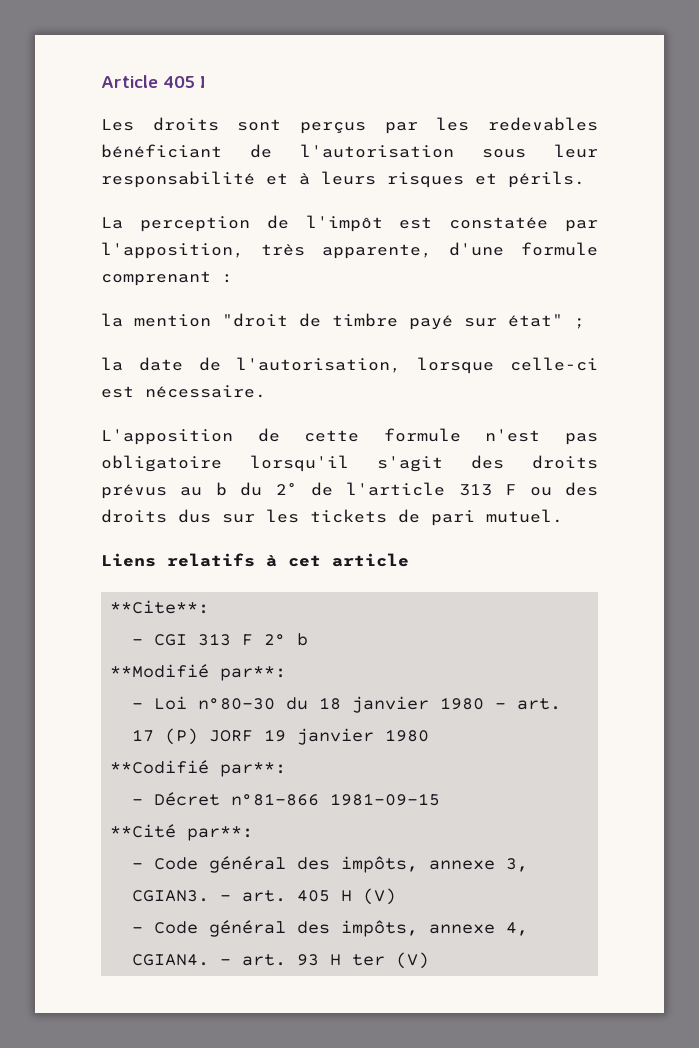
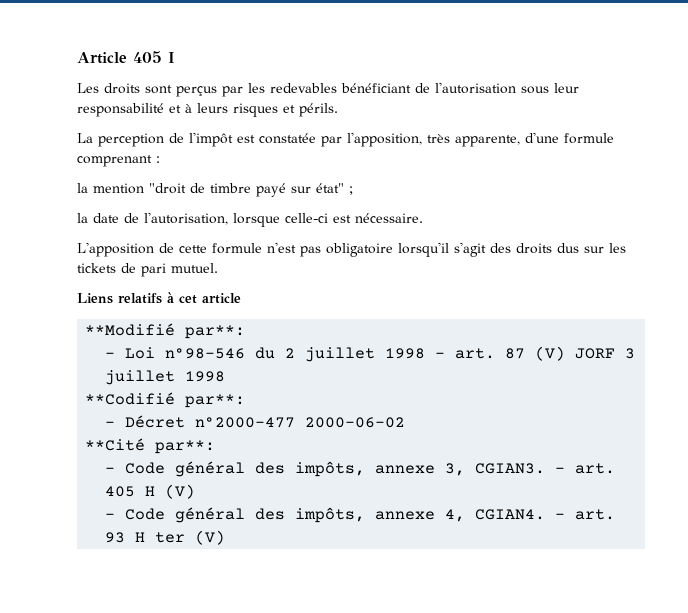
[101,482,598,499] [101,509,167,523] prévus au b du 2° de l'article 313 F ou des droits -> (552, 248) none
[110,600,210,614] [132,633,309,646] [110,664,287,681] [132,696,562,713] [132,728,430,745] **Cite**: // - CGI 313 F 2° b // **Modifié par**: // - Loi n°80-30 du 18 janvier 1980 - art. 17 (P) JORF 19 janvier 1980 -> [85,323,246,339] [105,346,636,362] [105,370,226,385] **Modifié par**: // - Loi n°98-546 du 2 juillet 1998 - art. 87 (V) JORF 3 juillet 1998
[231,793,441,806] n°81-866 1981-09-15 -> [195,417,406,428] n°2000-477 2000-06-02

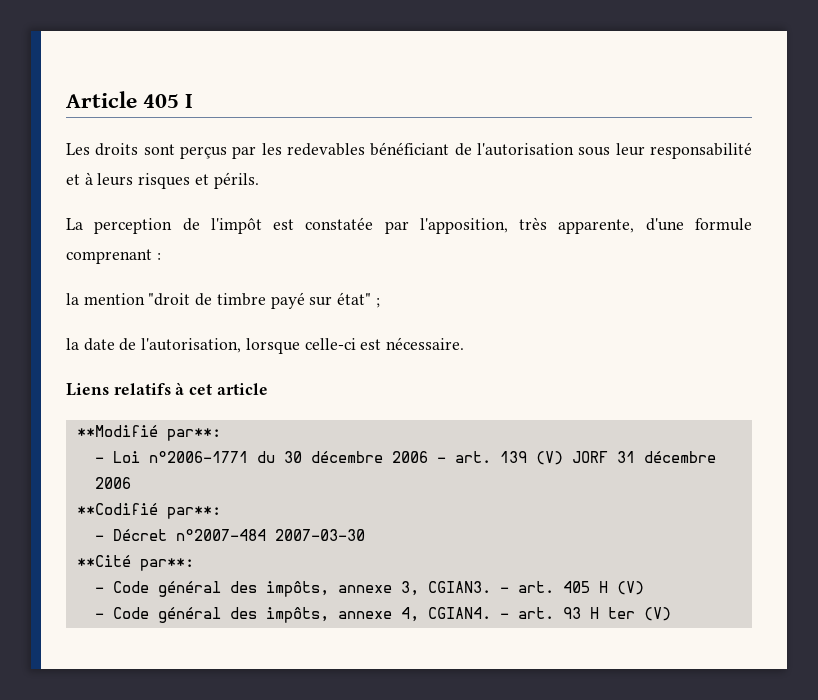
[77,242,626,257] [77,263,218,277] // L'apposition de cette formule n'est pas obligatoire lorsqu'il s'agit des droits dus sur les tickets de pari mutuel. -> (465, 343) none
[165,347,526,362] n°98-546 du 2 juillet 1998 - art. 87 -> [148,451,527,463] n°2006-1771 du 30 décembre 2006 - art. 139
[625,348,636,359] [105,370,226,385] 3 juillet 1998 -> [616,451,716,463] [94,477,131,489] 31 décembre 2006
[195,417,406,428] n°2000-477 2000-06-02 -> [175,529,365,541] n°2007-484 2007-03-30

